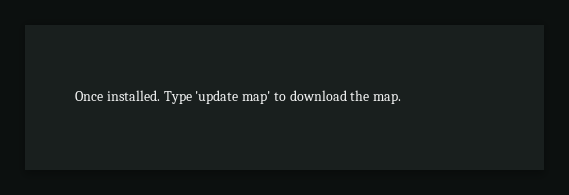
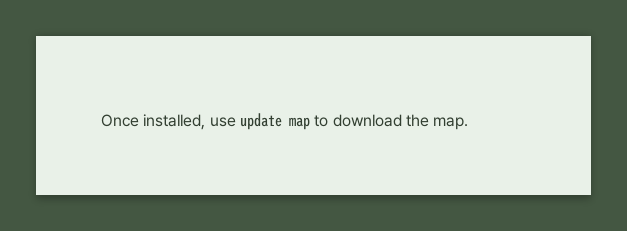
[106,90,271,104] installed. Type 'update map' -> [143,113,310,130] installed, use update map

